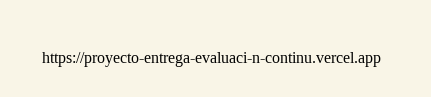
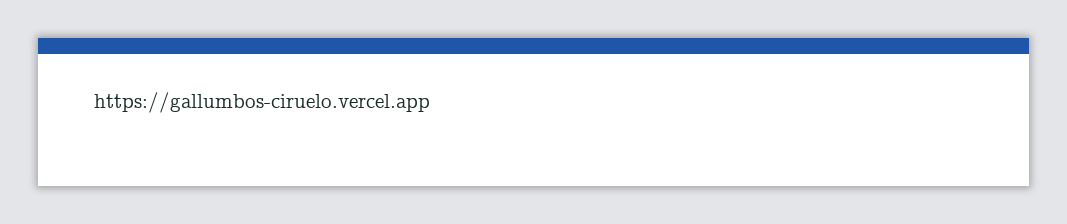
[42,52,381,67] https://proyecto-entrega-evaluaci-n-continu.vercel.app -> [94,92,430,113] https://gallumbos-ciruelo.vercel.app

